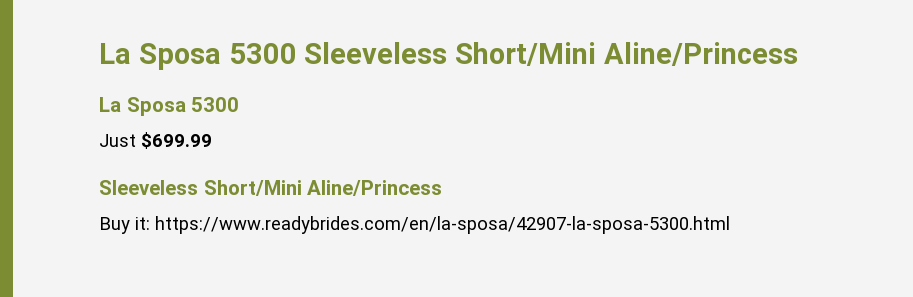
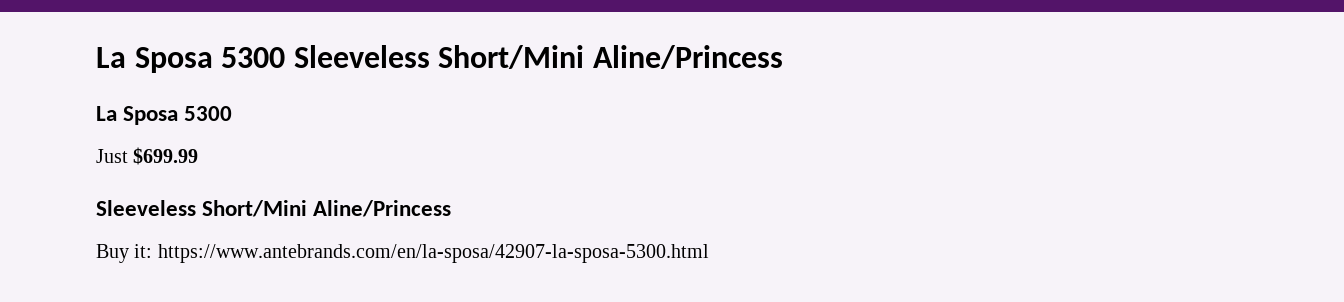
[155,216,730,234] https://www.readybrides.com/en/la-sposa/42907-la-sposa-5300.html -> [157,244,709,263] https://www.antebrands.com/en/la-sposa/42907-la-sposa-5300.html

